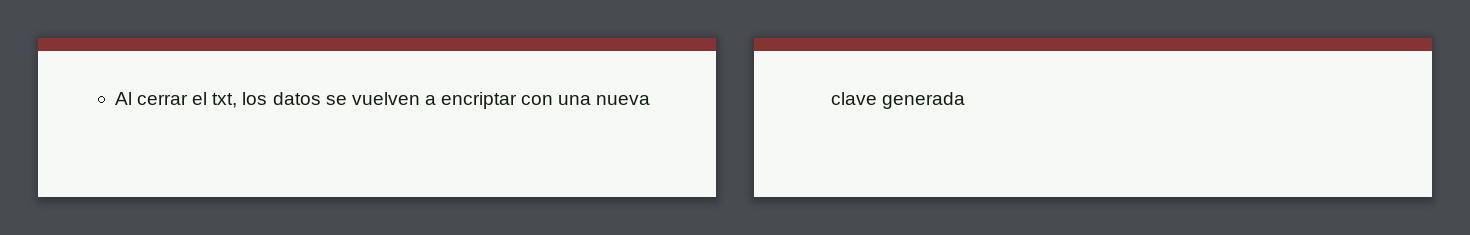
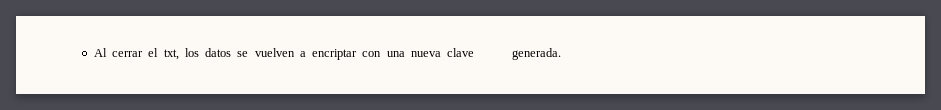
[882,92,966,109] generada -> [511,48,561,60] generada.

